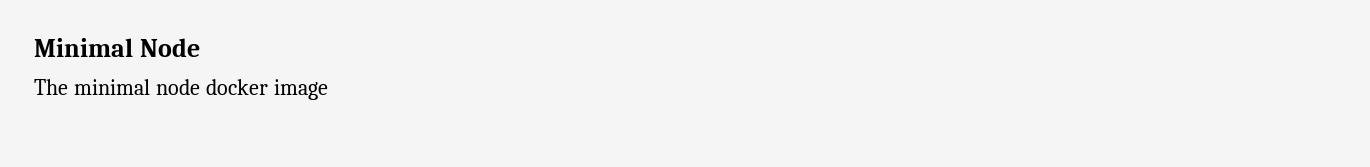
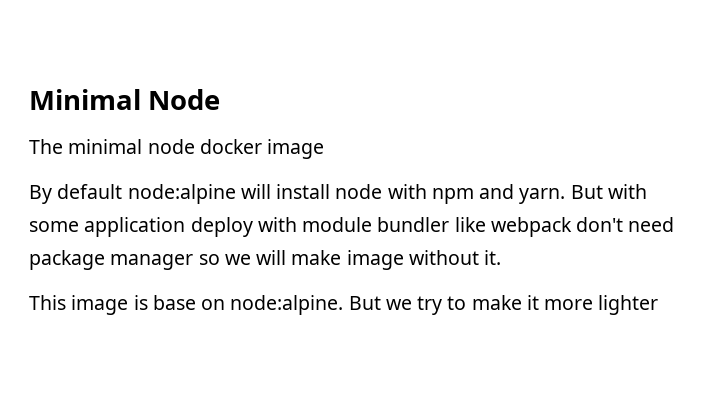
(328, 89) none -> [29,184,647,204] [29,217,675,237] [29,250,502,270] [29,295,659,315] // By default node:alpine will install node with npm and yarn. But with some application deploy with module bundler like webpack don't need package manager so we will make image without it. // This image is base on node:alpine. But we try to make it more lighter

